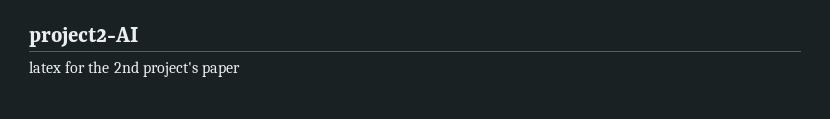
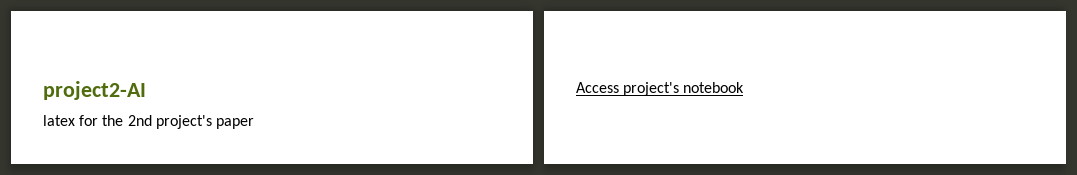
(240, 70) none -> [576,82,745,96] // Access project's notebook

